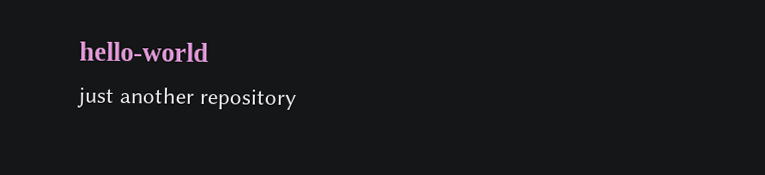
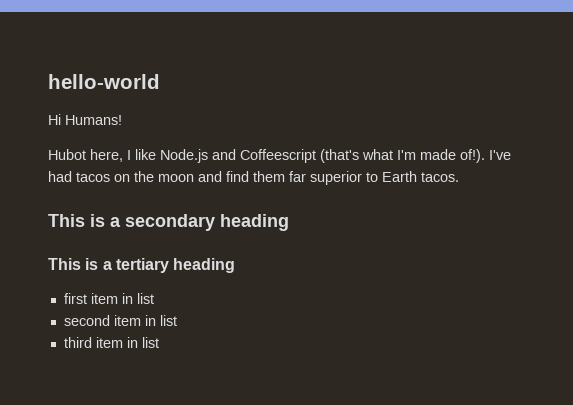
[77,86,298,111] just another repository -> [48,114,122,125] [48,149,511,163] [48,171,459,185] [48,214,289,231] [48,258,236,273] [63,293,154,304] [63,315,177,326] [63,337,159,348] Hi Humans! // Hubot here, I like Node.js and Coffeescript (that's what I'm made of!). I've had tacos on the moon and find them far superior to Earth tacos. // This is a secondary heading // This is a tertiary heading // first item in list // second item in list // third item in list

